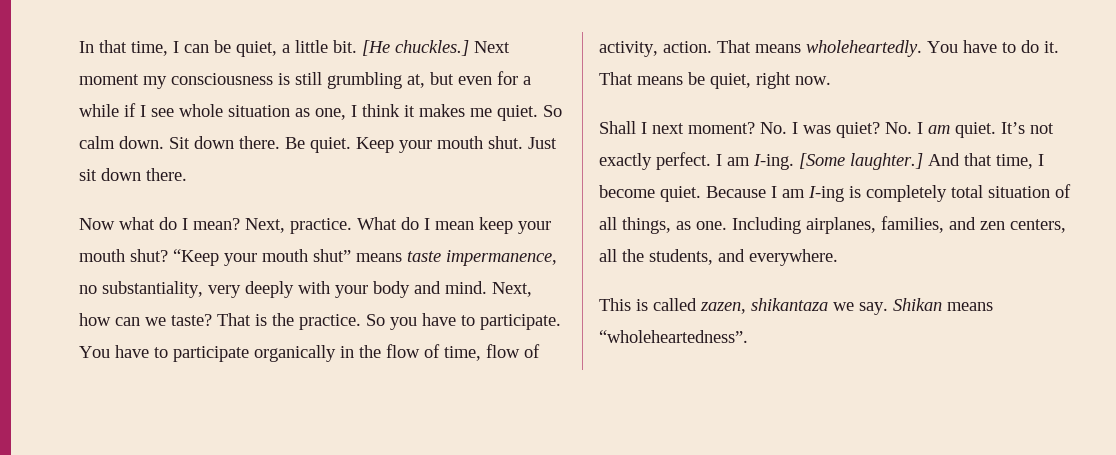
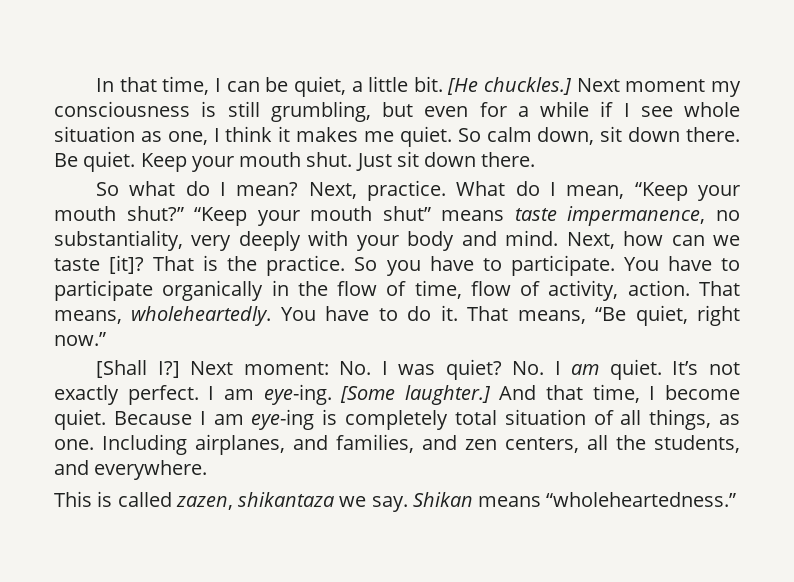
[327,72,425,89] grumbling at, -> [270,101,371,122] grumbling,
[119,136,190,149] down. Sit -> [537,126,623,145] down, sit
[79,218,115,230] Now -> [96,182,120,196] So
[435,217,551,234] [79,249,168,262] mean keep your mouth shut? -> [566,182,741,201] [54,206,184,221] mean, “Keep your mouth shut?”
[171,314,212,326] taste? -> [54,255,145,274] taste [it]?
[755,44,801,53] means -> [54,310,122,324] means,
[637,72,831,89] [599,121,755,134] means be quiet, right now. // Shall I next moment? -> [517,305,741,326] [54,332,106,346] [96,360,329,378] means, “Be quiet, right now.” // [Shall I?] Next moment:
[753,154,794,170] I-ing. -> [263,384,332,405] eye-ing.
[808,186,844,202] I-ing -> [251,409,315,430] eye-ing
(876, 225) none -> [293,435,328,450] and
[599,330,748,343] “wholeheartedness”. -> [546,492,737,507] “wholeheartedness.”

